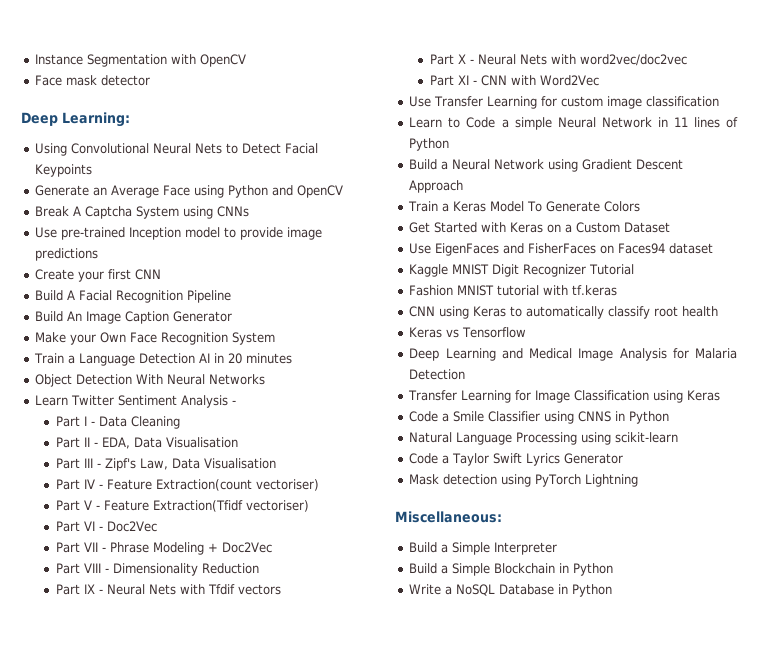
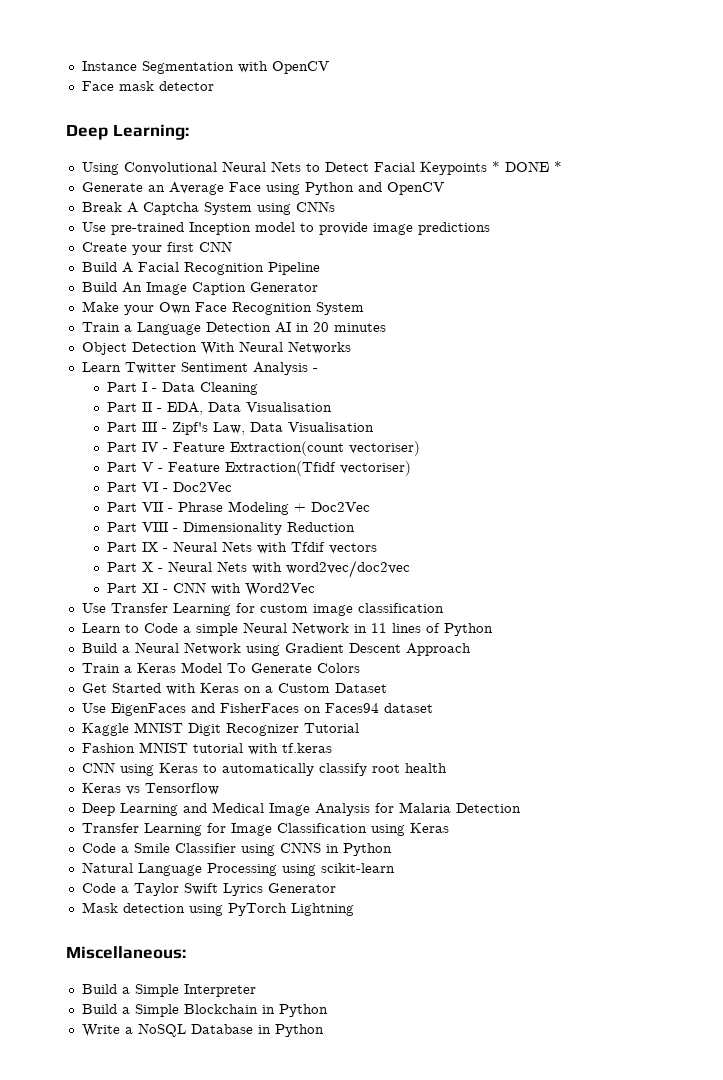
(93, 170) none -> [491,161,562,172] * DONE *

